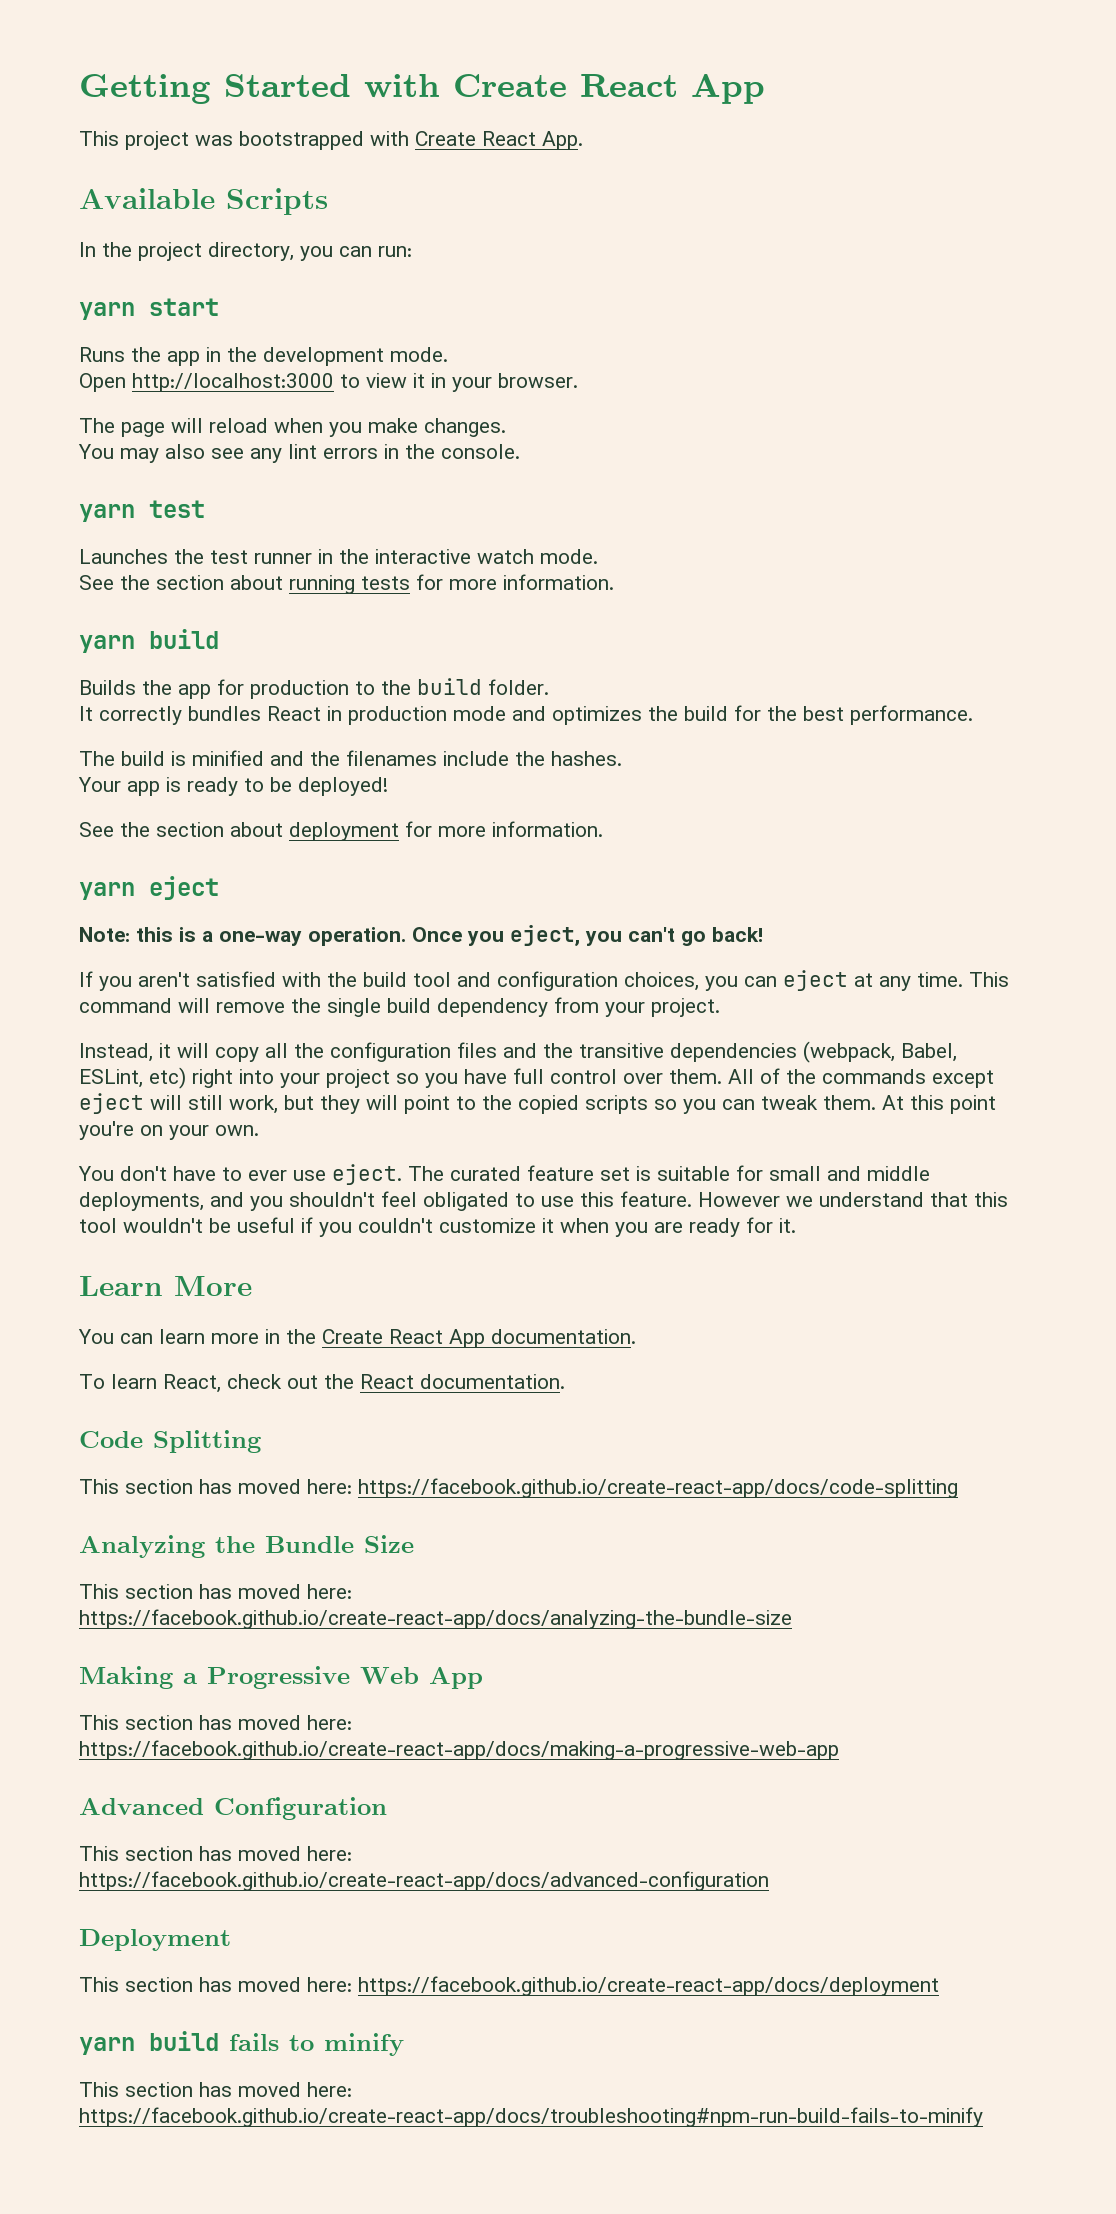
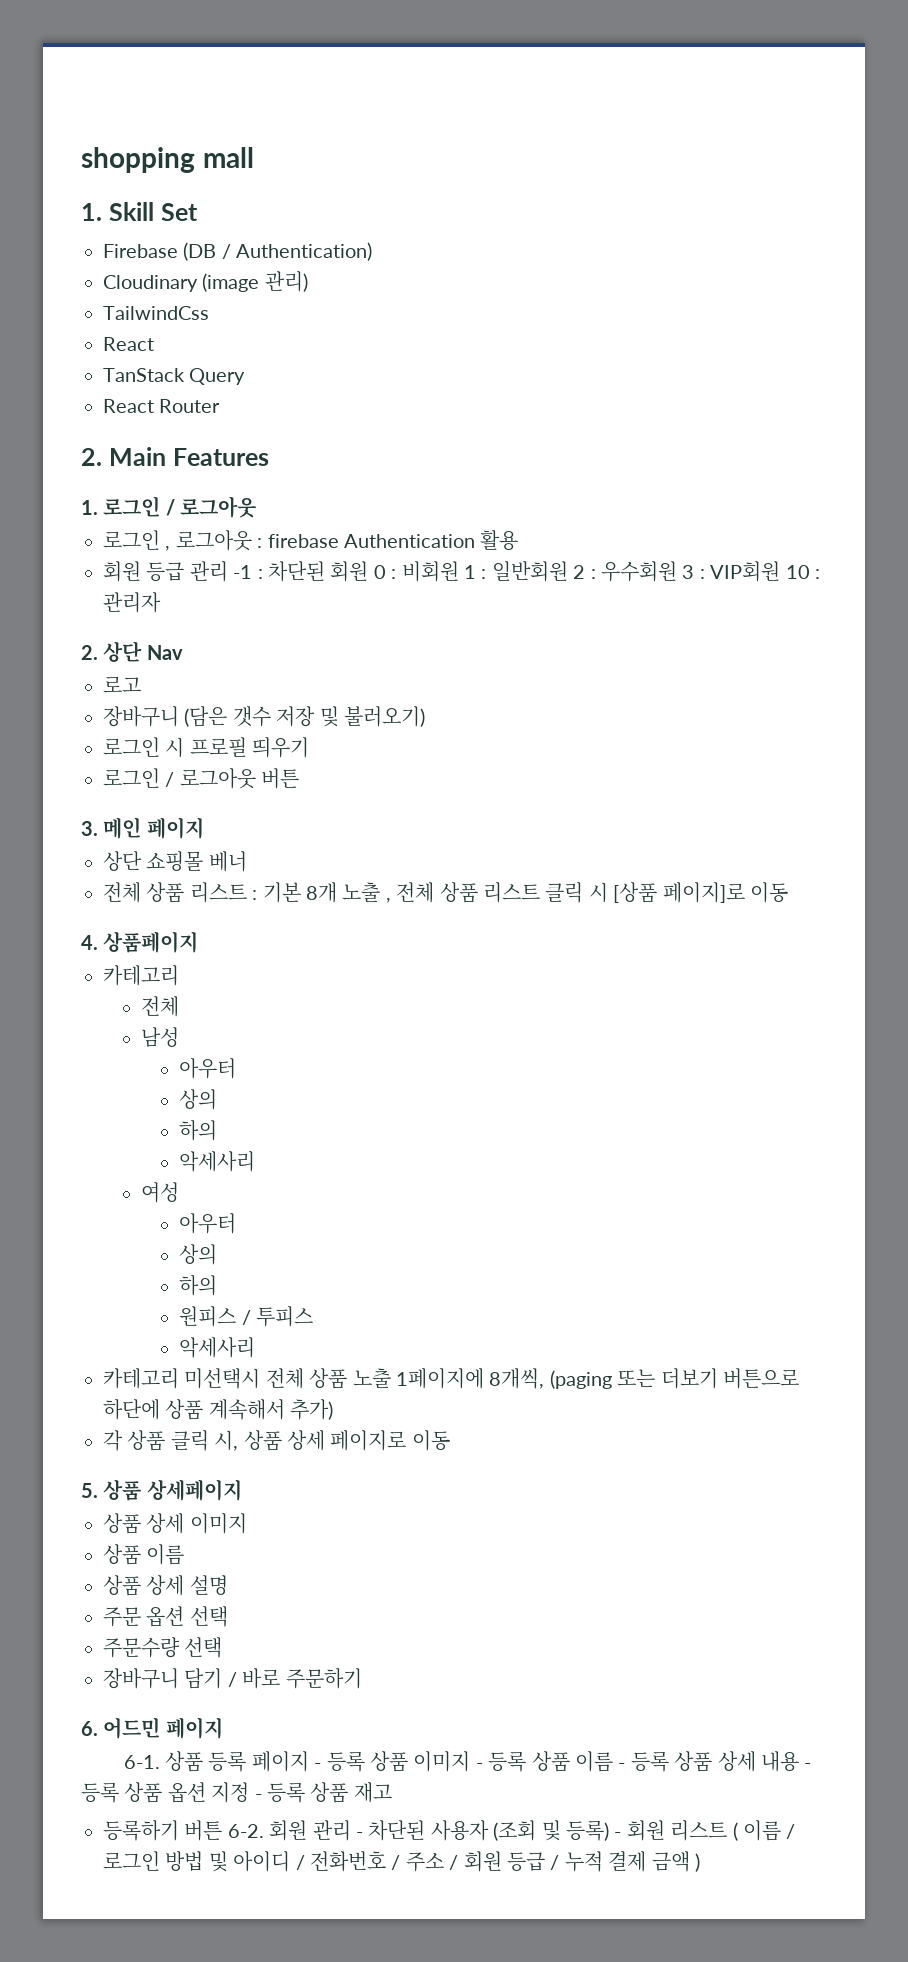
[79,74,765,104] [79,131,583,150] [79,188,328,215] [79,242,412,261] [79,298,219,320] [79,347,448,366] [79,373,578,392] [79,418,506,437] [78,444,520,463] [79,500,205,522] [79,549,598,564] [79,574,614,594] [79,629,219,653] [79,678,549,699] [79,705,973,725] [79,750,622,766] [78,777,388,796] [79,821,603,841] [79,876,219,900] [79,925,763,946] [79,970,1009,991] [79,997,720,1017] [79,1041,957,1063] [79,1067,994,1089] [79,1093,996,1114] [79,1121,259,1140] [78,1164,930,1185] [79,1191,1008,1211] [79,1217,796,1237] [79,1276,252,1296] [78,1329,636,1348] [79,1374,565,1393] [79,1430,261,1453] [79,1478,958,1498] [79,1535,414,1558] [79,1584,352,1599] [79,1609,792,1629] [79,1666,483,1689] [79,1715,352,1730] [79,1740,839,1760] [79,1797,387,1820] [79,1846,352,1861] [79,1871,769,1891] [79,1929,231,1951] [79,1976,939,1996] [79,2031,404,2056] [79,2082,352,2097] [79,2107,983,2127] Getting Started with Create React App // This project was bootstrapped with Create React App. // Available Scripts // In the project directory, you can run: // yarn start // Runs the app in the development mode. // Open http://localhost:3000 to view it in your browser. // The page will reload when you make changes. // You may also see any lint errors in the console. // yarn test // Launches the test runner in the interactive watch mode. // See the section about running tests for more information. // yarn build // Builds the app for production to the build folder. // It correctly bundles React in production mode and optimizes the build for the best performance. // The build is minified and the filenames include the hashes. // Your app is ready to be deployed! // See the section about deployment for more information. // yarn eject // Note: this is a one-way operation. Once you eject, you can't go back! // If you aren't satisfied with the build tool and configuration choices, you can eject at any time. This command will remove the single build dependency from your project. // Instead, it will copy all the configuration files and the transitive dependencies (webpack, Babel, ESLint, etc) right into your project so you have full control over them. All of the commands except eject will still work, but they will point to the copied scripts so you can tweak them. At this point you're on your own. // You don't have to ever use eject. The curated feature set is suitable for small and middle deployments, and you shouldn't feel obligated to use this feature. However we understand that this tool wouldn't be useful if you couldn't customize it when you are ready for it. // Learn More // You can learn more in the Create React App documentation. // To learn React, check out the React documentation. // Code Splitting // This section has moved here: https://facebook.github.io/create-react-app/docs/code-splitting // Analyzing the Bundle Size // This section has moved here: https://facebook.github.io/create-react-app/docs/analyzing-the-bundle-size // Making a Progressive Web App // This section has moved here: https://facebook.github.io/create-react-app/docs/making-a-progressive-web-app // Advanced Configuration // This section has moved here: https://facebook.github.io/create-react-app/docs/advanced-configuration // Deployment // This section has moved here: https://facebook.github.io/create-react-app/docs/deployment // yarn build fails to minify // This section has moved here: https://facebook.github.io/create-react-app/docs/troubleshooting#npm-run-build-fails-to-minify -> [81,147,254,173] [81,202,198,221] [103,242,373,261] [103,271,308,292] [103,306,209,320] [103,337,154,351] [103,368,246,385] [103,399,221,413] [81,447,269,466] [81,496,257,518] [103,530,519,551] [103,561,820,582] [103,592,161,613] [81,641,183,662] [103,676,141,693] [103,706,425,727] [103,737,310,758] [103,768,300,789] [81,817,204,839] [103,851,247,872] [103,882,788,903] [81,931,199,953] [103,965,179,986] [141,996,180,1017] [141,1027,180,1047] [179,1058,237,1079] [179,1089,218,1110] [179,1120,218,1141] [179,1151,256,1172] [141,1182,180,1203] [179,1213,237,1234] [179,1244,218,1265] [179,1275,218,1296] [179,1306,314,1327] [179,1337,256,1358] [103,1368,799,1389] [103,1399,334,1420] [103,1430,450,1451] [81,1479,242,1501] [103,1513,247,1534] [103,1544,185,1565] [103,1575,228,1596] [103,1606,228,1627] [103,1637,223,1658] [103,1668,362,1689] [81,1717,223,1739] [123,1751,812,1772] [81,1782,392,1803] [103,1820,796,1841] [103,1851,700,1872] shopping mall // 1. Skill Set // Firebase (DB / Authentication) // Cloudinary (image 관리) // TailwindCss // React // TanStack Query // React Router // 2. Main Features // 1. 로그인 / 로그아웃 // 로그인 , 로그아웃 : firebase Authentication 활용 // 회원 등급 관리 -1 : 차단된 회원 0 : 비회원 1 : 일반회원 2 : 우수회원 3 : VIP회원 10 : 관리자 // 2. 상단 Nav // 로고 // 장바구니 (담은 갯수 저장 및 불러오기) // 로그인 시 프로필 띄우기 // 로그인 / 로그아웃 버튼 // 3. 메인 페이지 // 상단 쇼핑몰 베너 // 전체 상품 리스트 : 기본 8개 노출 , 전체 상품 리스트 클릭 시 [상품 페이지]로 이동 // 4. 상품페이지 // 카테고리 // 전체 // 남성 // 아우터 // 상의 // 하의 // 악세사리 // 여성 // 아우터 // 상의 // 하의 // 원피스 / 투피스 // 악세사리 // 카테고리 미선택시 전체 상품 노출 1페이지에 8개씩, (paging 또는 더보기 버튼으로 하단에 상품 계속해서 추가) // 각 상품 클릭 시, 상품 상세 페이지로 이동 // 5. 상품 상세페이지 // 상품 상세 이미지 // 상품 이름 // 상품 상세 설명 // 주문 옵션 선택 // 주문수량 선택 // 장바구니 담기 / 바로 주문하기 // 6. 어드민 페이지 // 6-1. 상품 등록 페이지 - 등록 상품 이미지 - 등록 상품 이름 - 등록 상품 상세 내용 - 등록 상품 옵션 지정 - 등록 상품 재고 // 등록하기 버튼 6-2. 회원 관리 - 차단된 사용자 (조회 및 등록) - 회원 리스트 ( 이름 / 로그인 방법 및 아이디 / 전화번호 / 주소 / 회원 등급 / 누적 결제 금액 )

